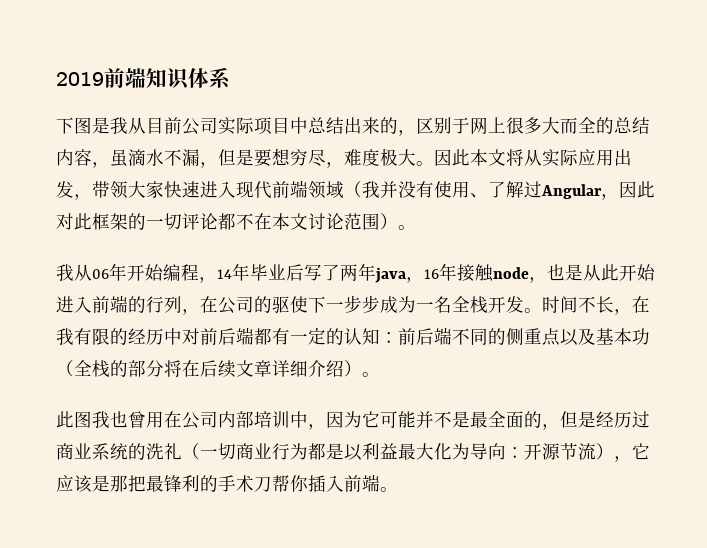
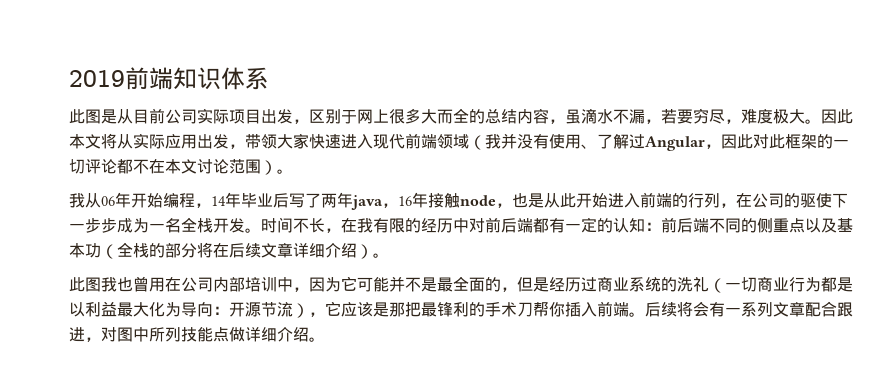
[56,117,128,134] 下图是我 -> [69,109,117,124] 此图是
[290,117,398,134] 中总结出来的 -> [261,109,293,124] 出发
[218,148,290,167] 但是要想 -> [661,109,693,124] 若要
(398, 489) none -> [645,301,853,317] [69,327,325,342] 后续将会有一系列文章配合跟进，对图中所列技能点做详细介绍。

